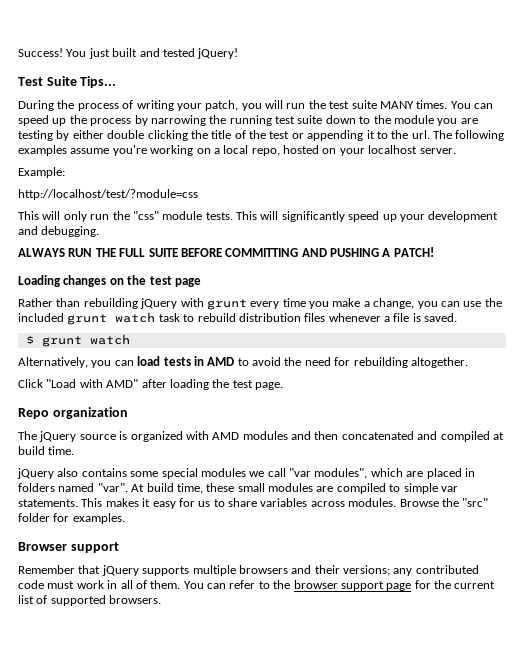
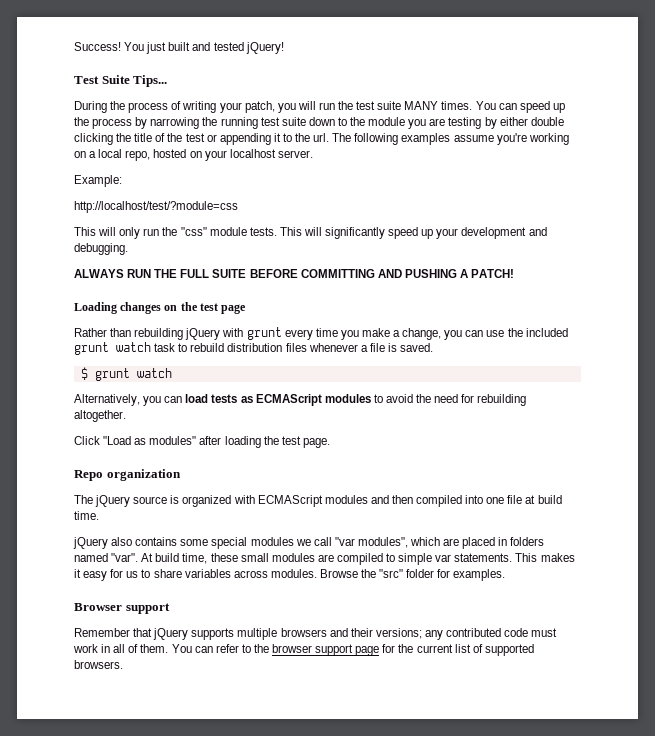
[193,356,235,366] in AMD -> [240,394,371,406] as ECMAScript modules
[79,379,139,388] with AMD" -> [134,436,197,445] as modules"
[212,432,240,440] AMD -> [257,495,323,507] ECMAScript
[341,431,490,442] concatenated and compiled -> [416,495,523,507] compiled into one file

